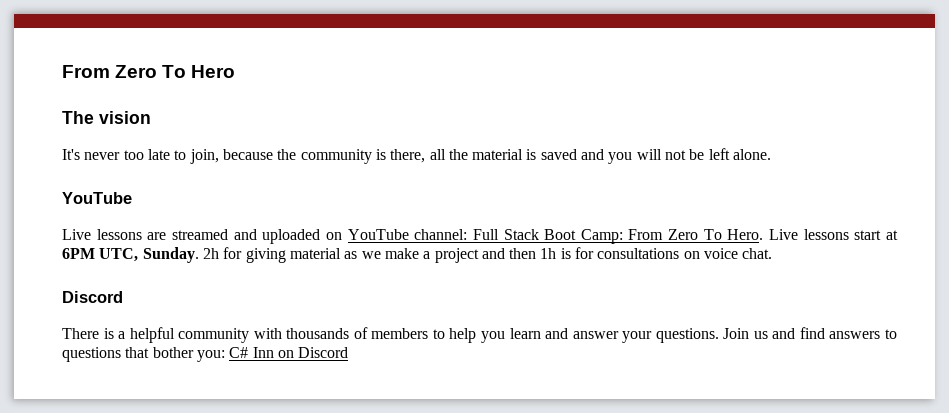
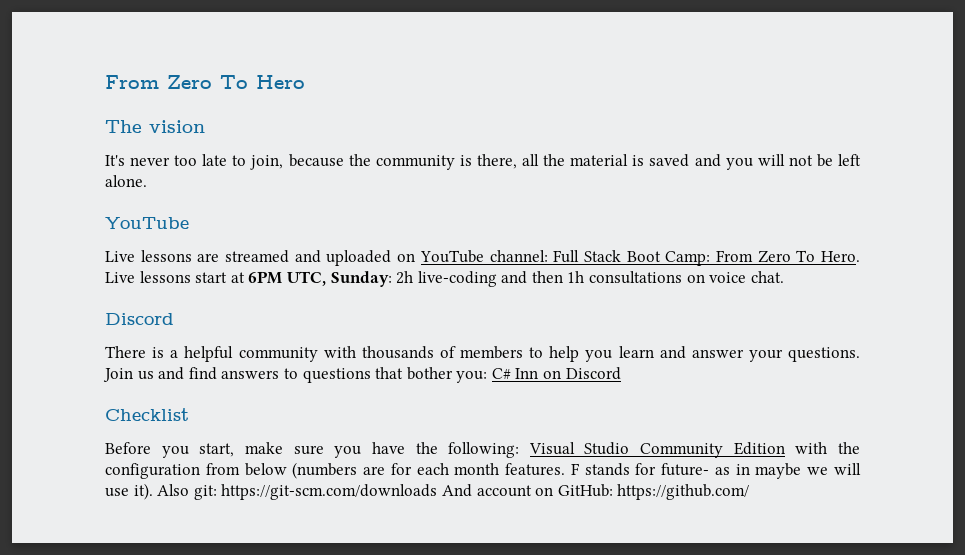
[142,247,479,263] Sunday. 2h for giving material as we make a project -> [330,271,497,287] Sunday: 2h live-coding
[560,247,595,259] is for -> (585, 277) none
(349, 352) none -> [105,408,189,421] [105,442,860,458] [105,462,861,479] [105,483,750,500] // Checklist // Before you start, make sure you have the following: Visual Studio Community Edition with the configuration from below (numbers are for each month features. F stands for future- as in maybe we will use it). Also git: https://git-scm.com/downloads And account on GitHub: https://github.com/

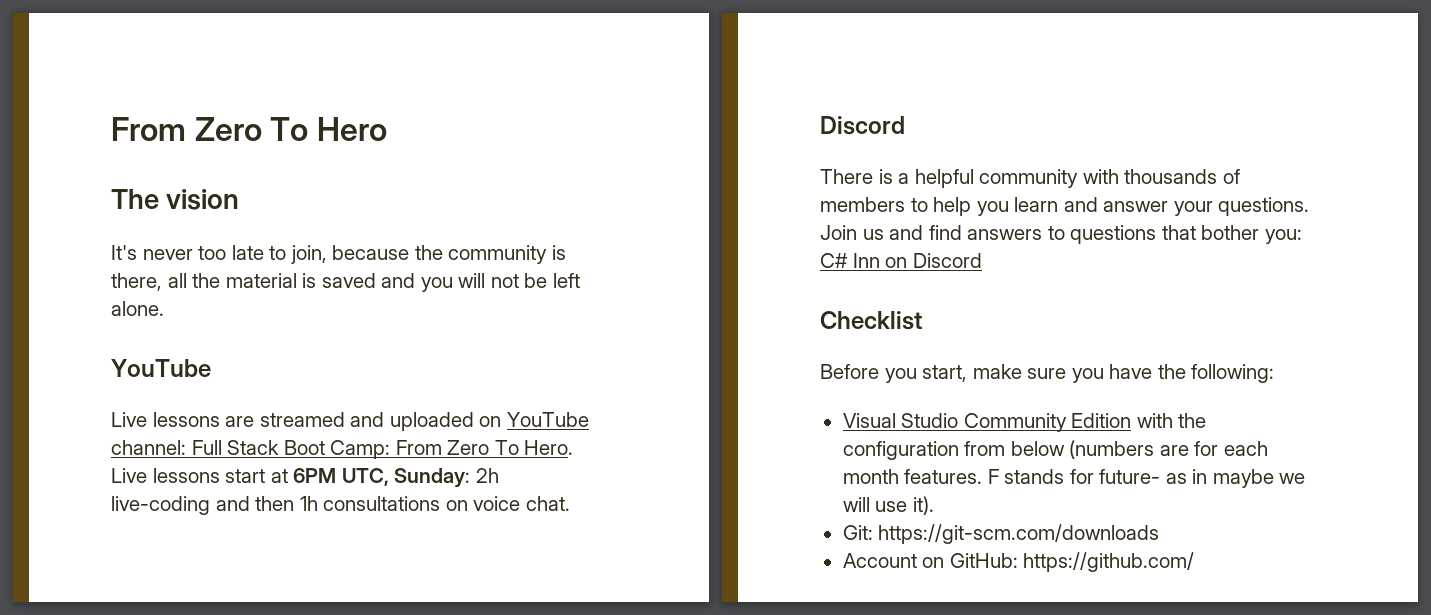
(520, 450) none -> (1275, 373) //
[157,484,217,500] Also git: -> [842,525,873,540] // Git:
[441,484,532,497] And account -> [842,553,917,568] // Account

